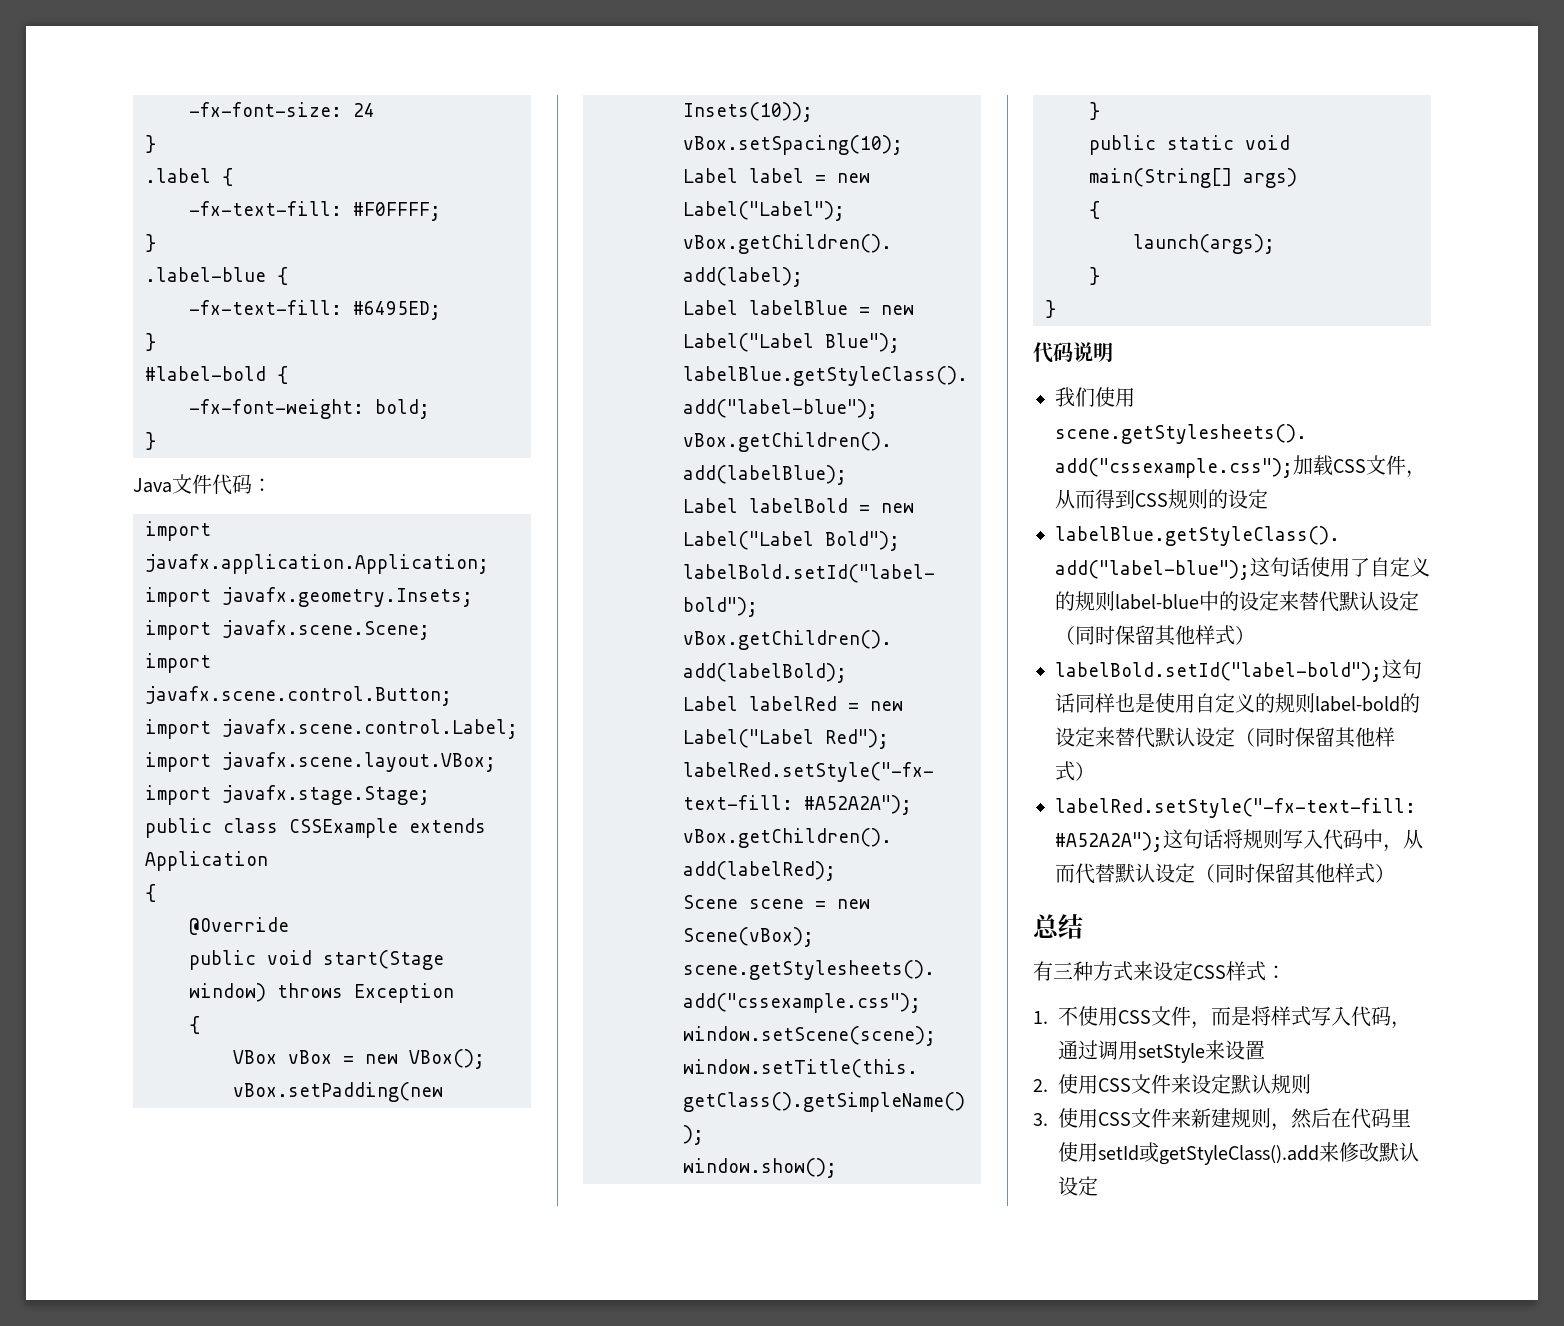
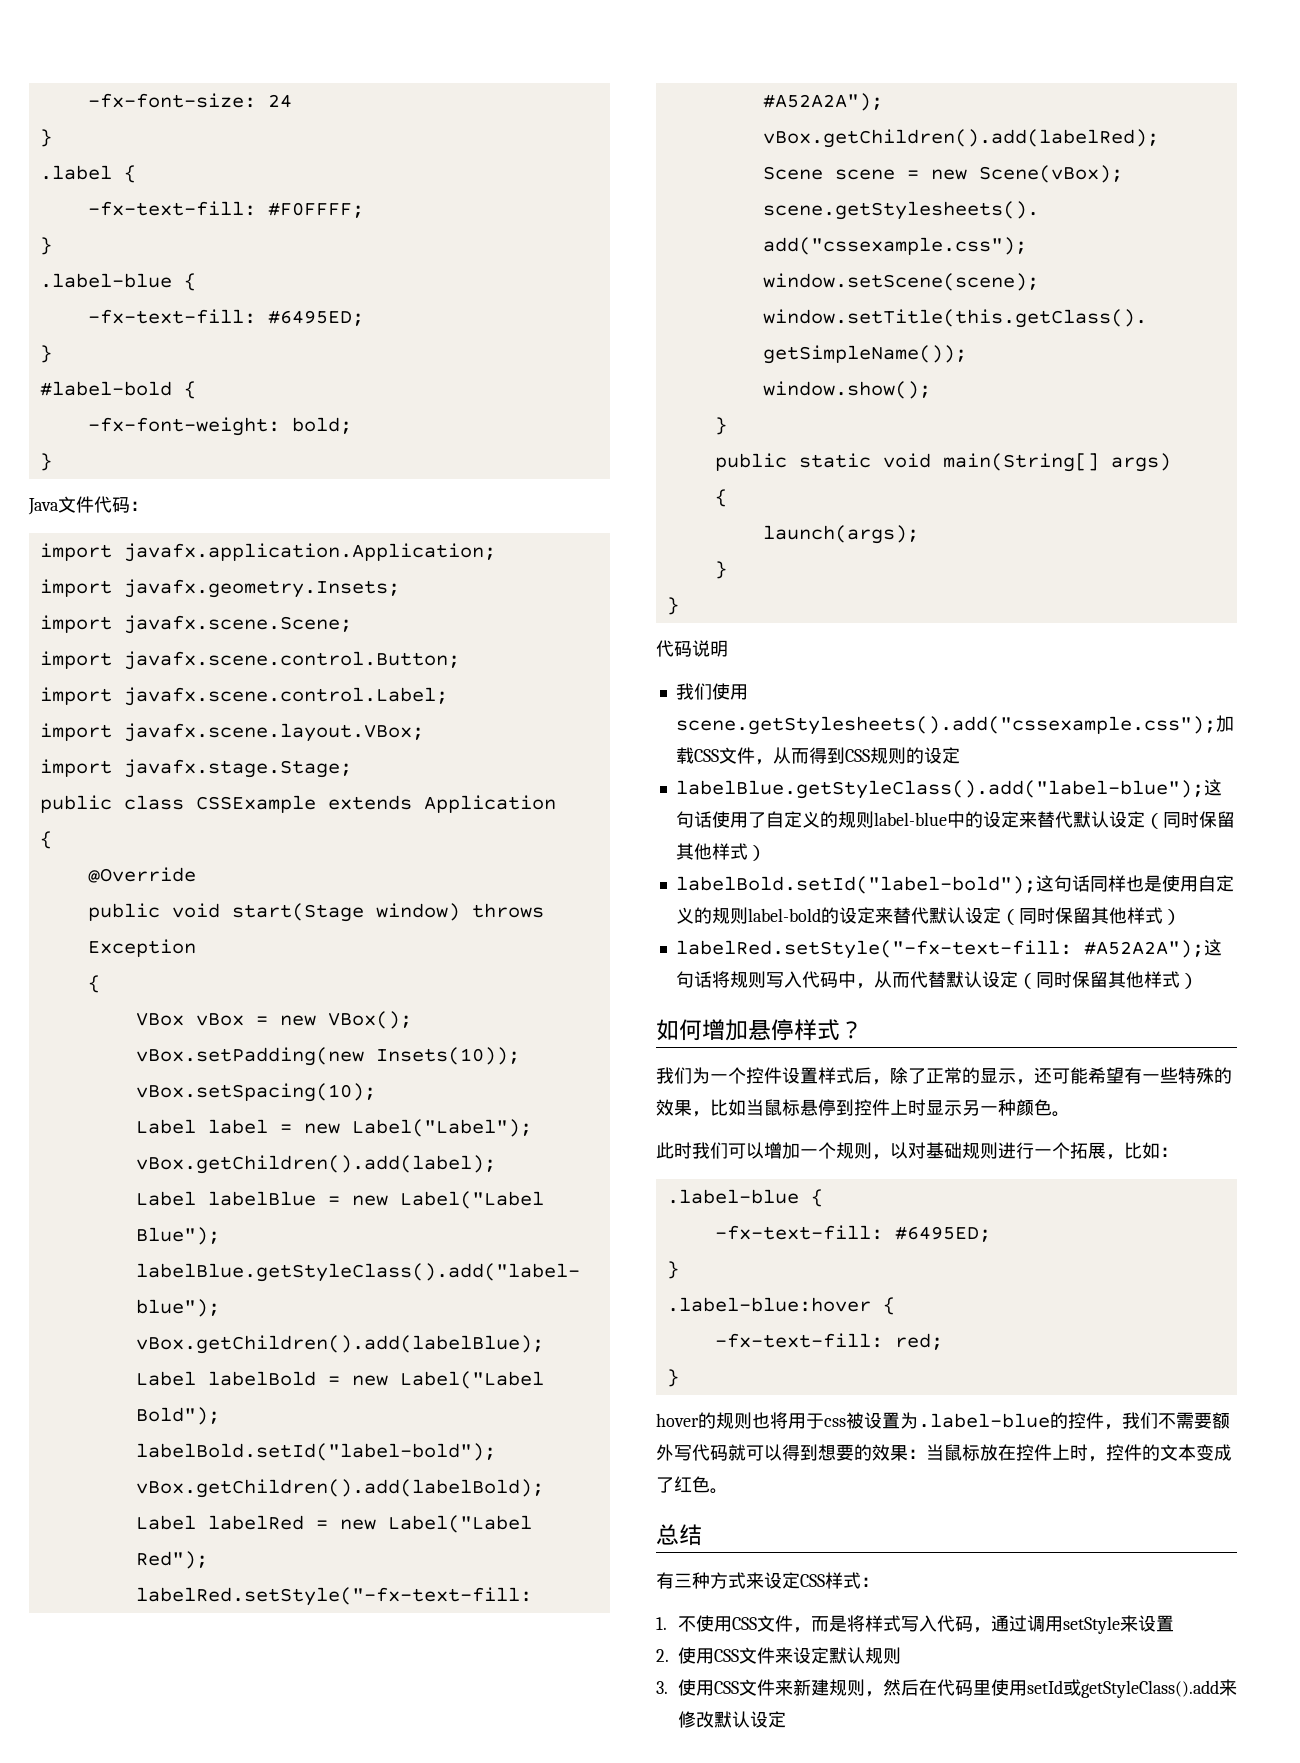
(1395, 873) none -> [656,1019,863,1041] [656,1067,1232,1085] [656,1099,1070,1117] [656,1142,1178,1160] [666,1189,823,1207] [714,1225,991,1242] [666,1261,679,1279] [666,1297,895,1315] [714,1333,943,1350] [666,1369,679,1387] [656,1412,1230,1430] [656,1444,1232,1462] [656,1476,728,1494] // 如何增加悬停样式？ // 我们为一个控件设置样式后，除了正常的显示，还可能希望有一些特殊的效果，比如当鼠标悬停到控件上时显示另一种颜色。 // 此时我们可以增加一个规则，以对基础规则进行一个拓展，比如： // .label-blue { // -fx-text-fill: #6495ED; // } // .label-blue:hover { // -fx-text-fill: red; // } // hover的规则也将用于css被设置为.label-blue的控件，我们不需要额外写代码就可以得到想要的效果：当鼠标放在控件上时，控件的文本变成了红色。

